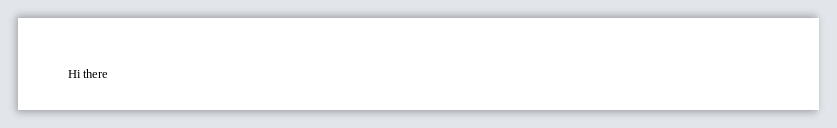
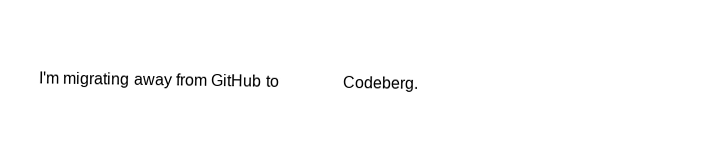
[68,69,109,78] Hi there -> [38,71,419,92] I'm migrating away from GitHub to Codeberg.

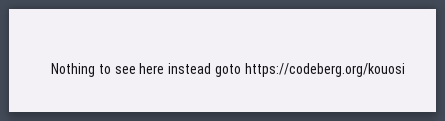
[38,71,419,92] I'm migrating away from GitHub to Codeberg. -> [51,63,405,77] Nothing to see here instead goto https://codeberg.org/kouosi

